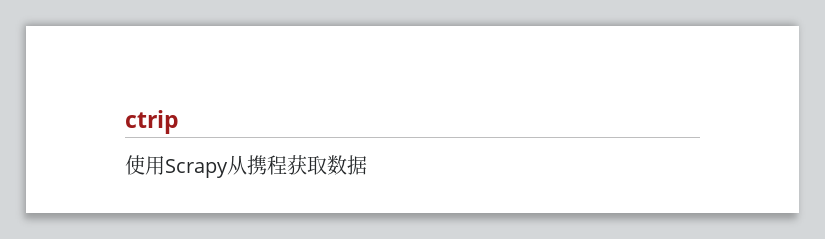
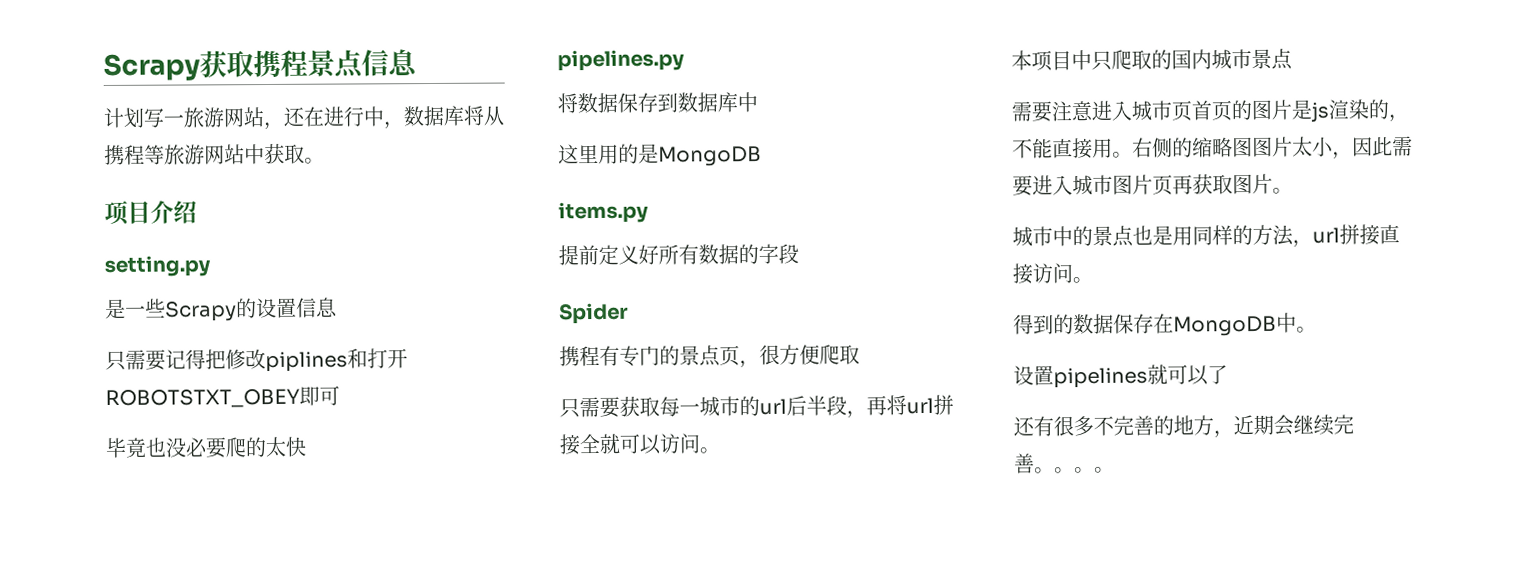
[125,110,179,134] [125,155,367,178] ctrip // 使用Scrapy从携程获取数据 -> [103,49,418,82] [103,105,504,131] [104,143,325,166] [104,200,197,225] [104,255,211,277] [105,297,338,322] [105,348,408,373] [105,385,340,408] [105,436,306,459] [557,49,685,72] [557,92,758,114] [558,143,762,167] [558,201,649,224] [558,243,799,266] [559,302,629,325] [559,344,860,369] [559,394,954,419] [559,433,720,456] [1011,48,1293,72] [1011,99,1409,123] [1012,136,1413,160] [1012,173,1293,197] [1012,224,1400,248] [1012,263,1093,285] [1013,312,1317,337] [1013,364,1228,389] [1013,414,1354,439] [1013,453,1115,474] Scrapy获取携程景点信息 // 计划写一旅游网站，还在进行中，数据库将从携程等旅游网站中获取。 // 项目介绍 // setting.py // 是一些Scrapy的设置信息 // 只需要记得把修改piplines和打开ROBOTSTXT_OBEY即可 // 毕竟也没必要爬的太快 // pipelines.py // 将数据保存到数据库中 // 这里用的是MongoDB // items.py // 提前定义好所有数据的字段 // Spider // 携程有专门的景点页，很方便爬取 // 只需要获取每一城市的url后半段，再将url拼接全就可以访问。 // 本项目中只爬取的国内城市景点 // 需要注意进入城市页首页的图片是js渲染的，不能直接用。右侧的缩略图图片太小，因此需要进入城市图片页再获取图片。 // 城市中的景点也是用同样的方法，url拼接直接访问。 // 得到的数据保存在MongoDB中。 // 设置pipelines就可以了 // 还有很多不完善的地方，近期会继续完善。。。。

